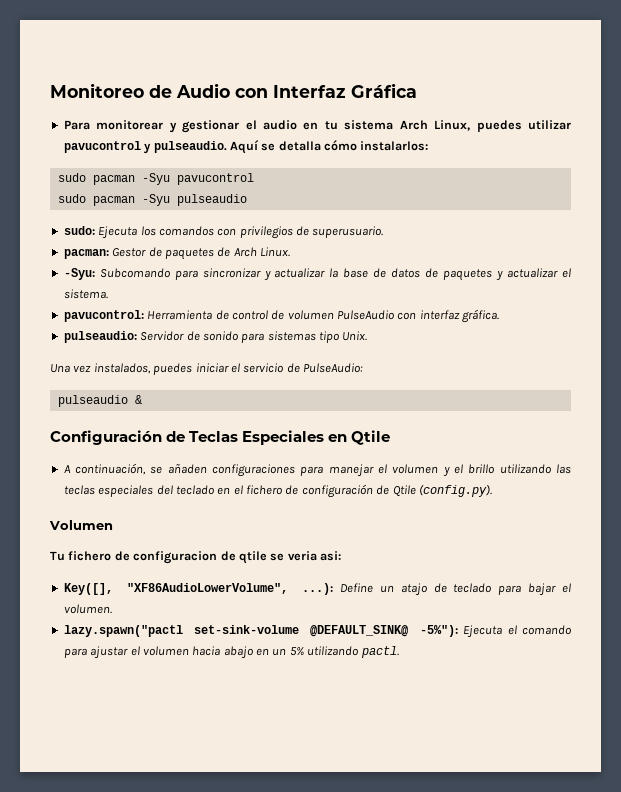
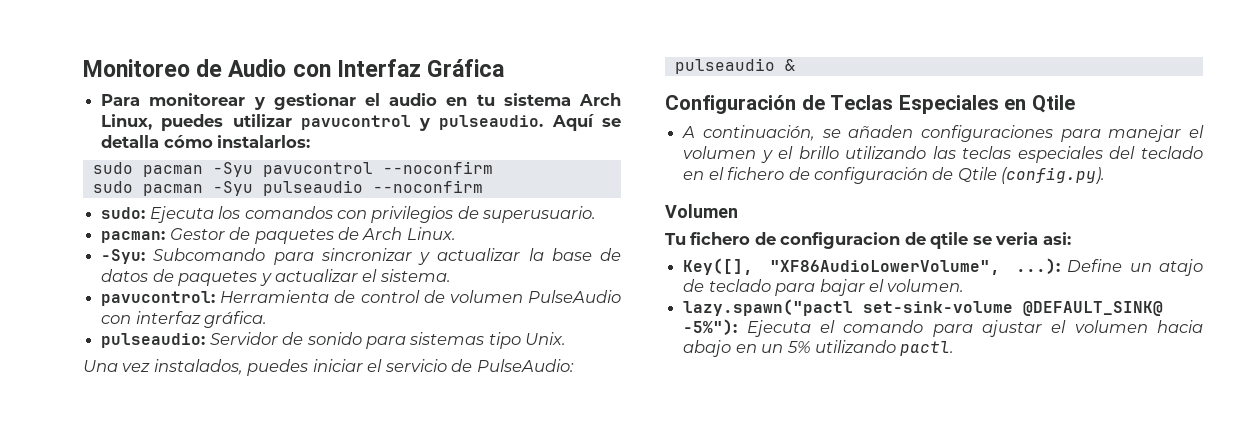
(254, 179) none -> [382,161,493,174] --noconfirm
(247, 200) none -> [372,180,483,193] --noconfirm

